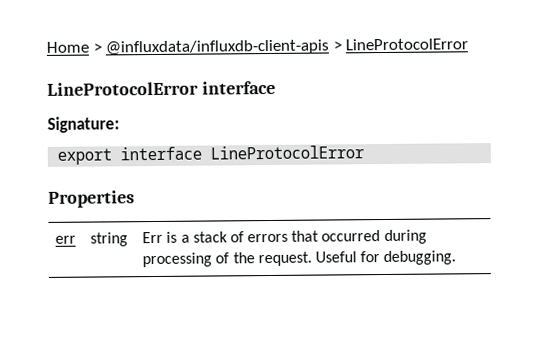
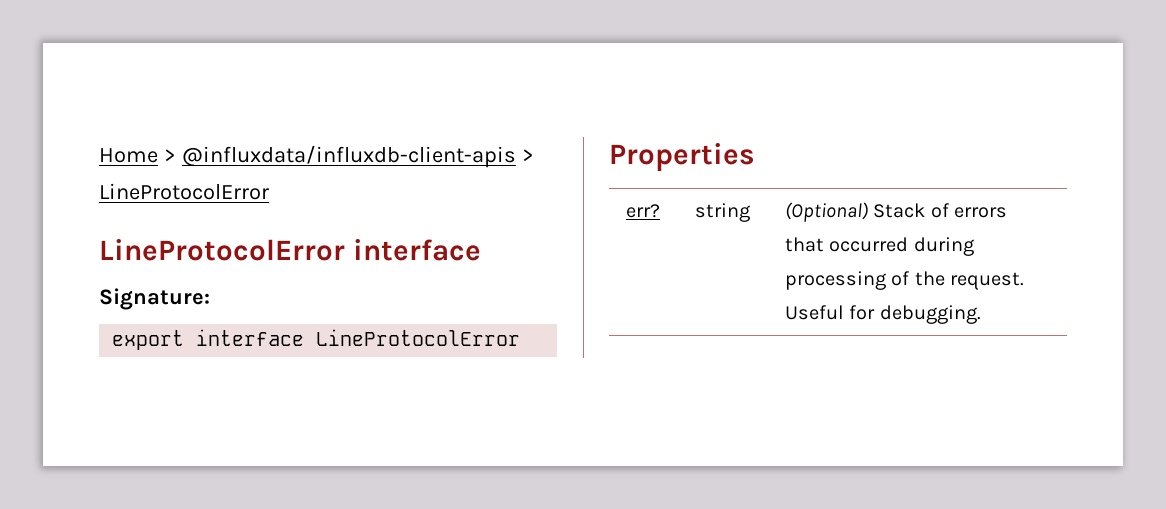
[55,235,77,244] err -> [626,204,661,218] err?
[142,231,228,244] Err is a stack -> [785,202,926,222] (Optional) Stack

